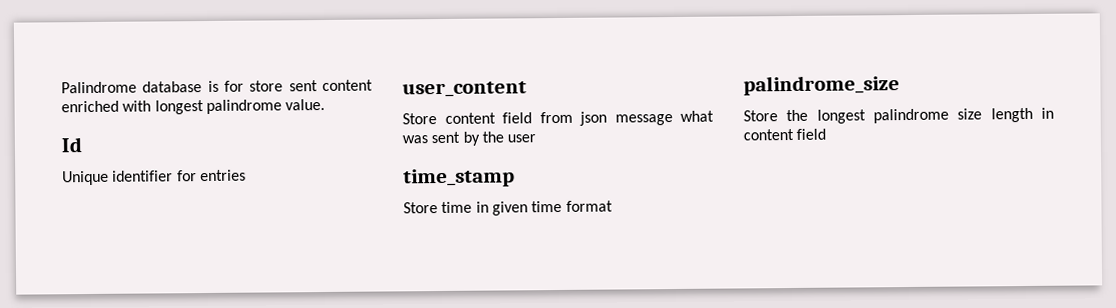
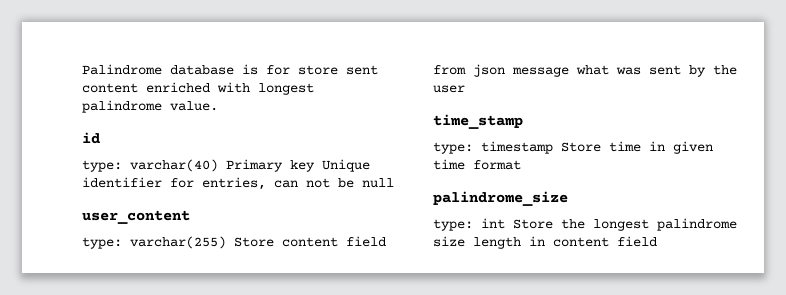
[61,137,82,153] [62,169,246,186] Id // Unique identifier for entries -> [82,132,100,144] [82,159,370,172] [82,177,394,190] id // type: varchar(40) Primary key Unique identifier for entries, can not be null
(527, 89) none -> [82,236,226,249] type: varchar(255)
(515, 178) none -> [433,141,553,154] type: timestamp
(900, 85) none -> [433,218,505,231] type: int

